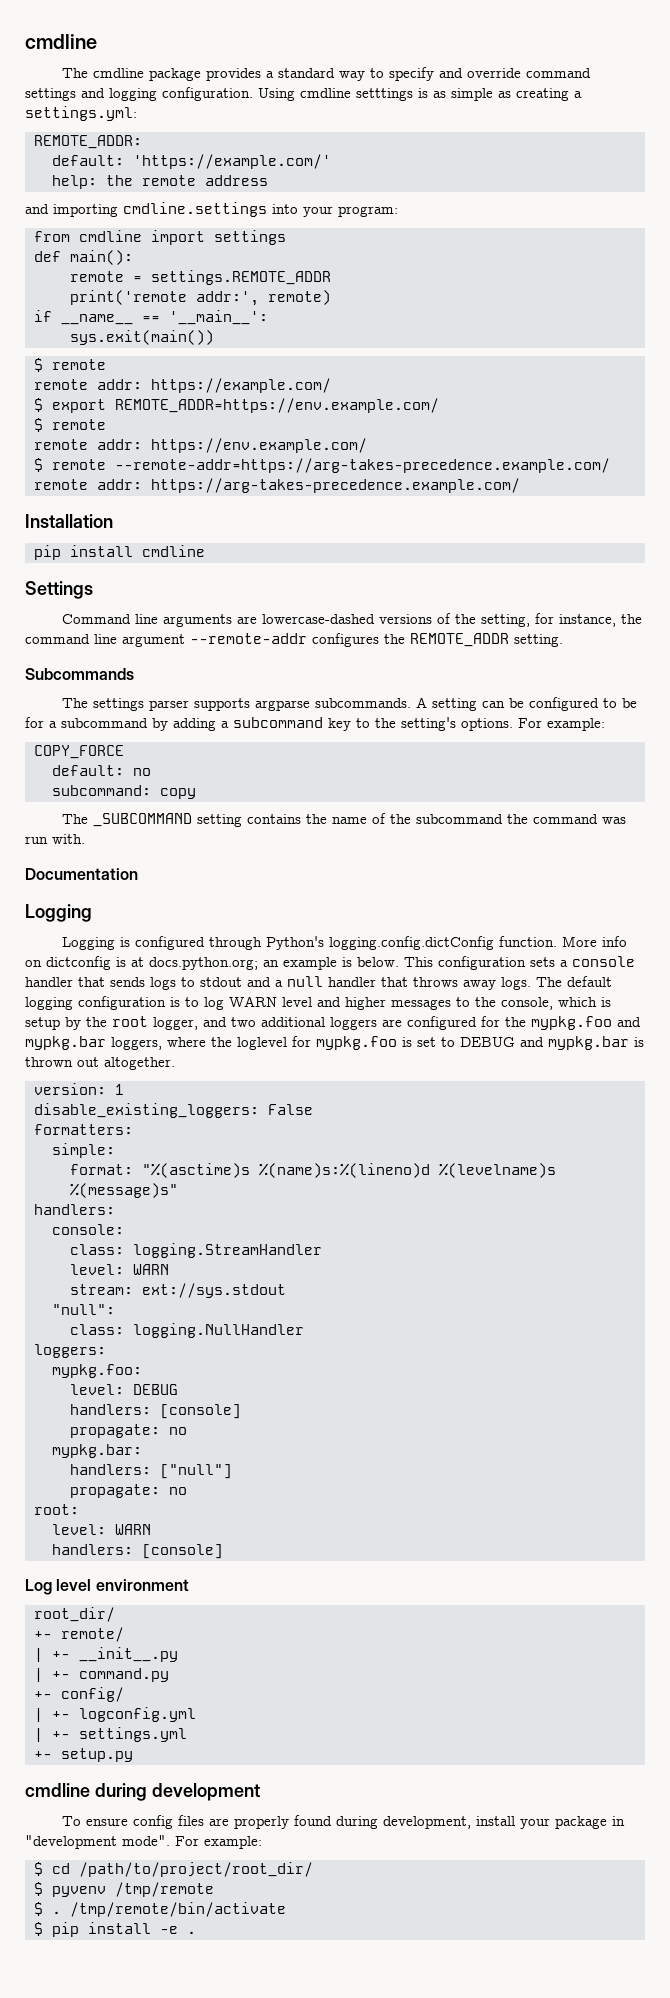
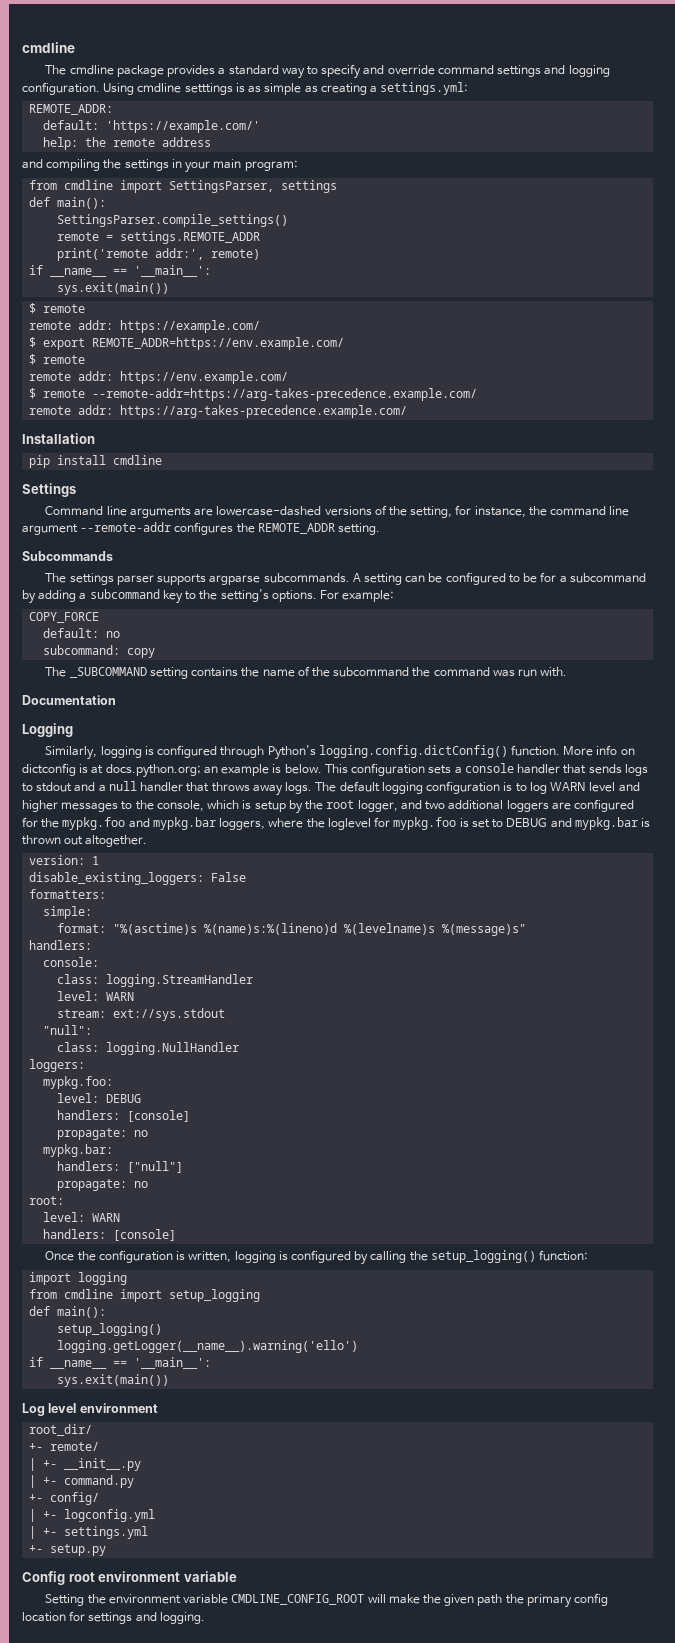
[53,202,333,217] importing cmdline.settings into your -> [46,159,242,173] compiling the settings in your main
(205, 237) none -> [169,180,275,193] SettingsParser,
(133, 257) none -> [57,214,289,227] // SettingsParser.compile_settings()
[61,937,115,950] Logging -> [45,746,142,760] Similarly, logging
[328,936,494,950] logging.config.dictConfig -> [318,745,508,758] logging.config.dictConfig()
(223, 1551) none -> [45,1250,589,1265] [29,1272,128,1285] [29,1289,261,1302] [29,1306,107,1318] [57,1323,163,1336] [57,1340,359,1353] [29,1357,212,1369] [57,1374,170,1387] // Once the configuration is written, logging is configured by calling the setup_logging() function: // import logging // from cmdline import setup_logging // def main(): // setup_logging() // logging.getLogger(__name__).warning('ello') // if __name__ == '__main__': // sys.exit(main())
[25,1783,260,1801] [61,1815,625,1829] [25,1835,262,1849] [34,1862,313,1877] [34,1882,214,1897] [34,1902,286,1917] [34,1922,196,1937] cmdline during development // To ensure config files are properly found during development, install your package in "development mode". For example: // $ cd /path/to/project/root_dir/ // $ pyvenv /tmp/remote // $ . /tmp/remote/bin/activate // $ pip install -e . -> [22,1571,237,1585] [45,1593,609,1608] [22,1611,205,1624] Config root environment variable // Setting the environment variable CMDLINE_CONFIG_ROOT will make the given path the primary config location for settings and logging.

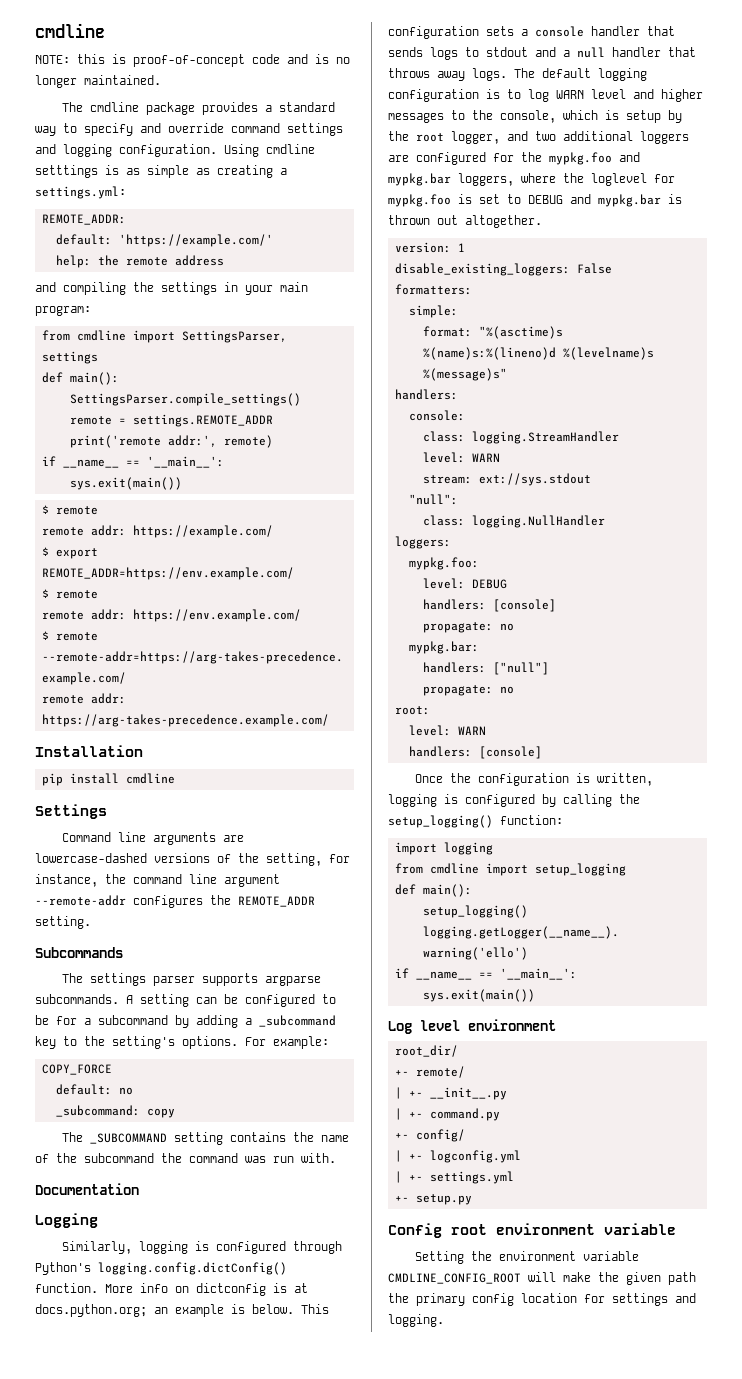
[22,42,75,53] cmdline -> [35,23,105,38] [35,54,350,67] [35,75,161,88] cmdline // NOTE: this is proof-of-concept code and is no longer maintained.
[89,589,160,599] subcommand -> [259,1015,336,1027] _subcommand
[43,645,121,655] subcommand: -> [56,1105,141,1117] _subcommand:

